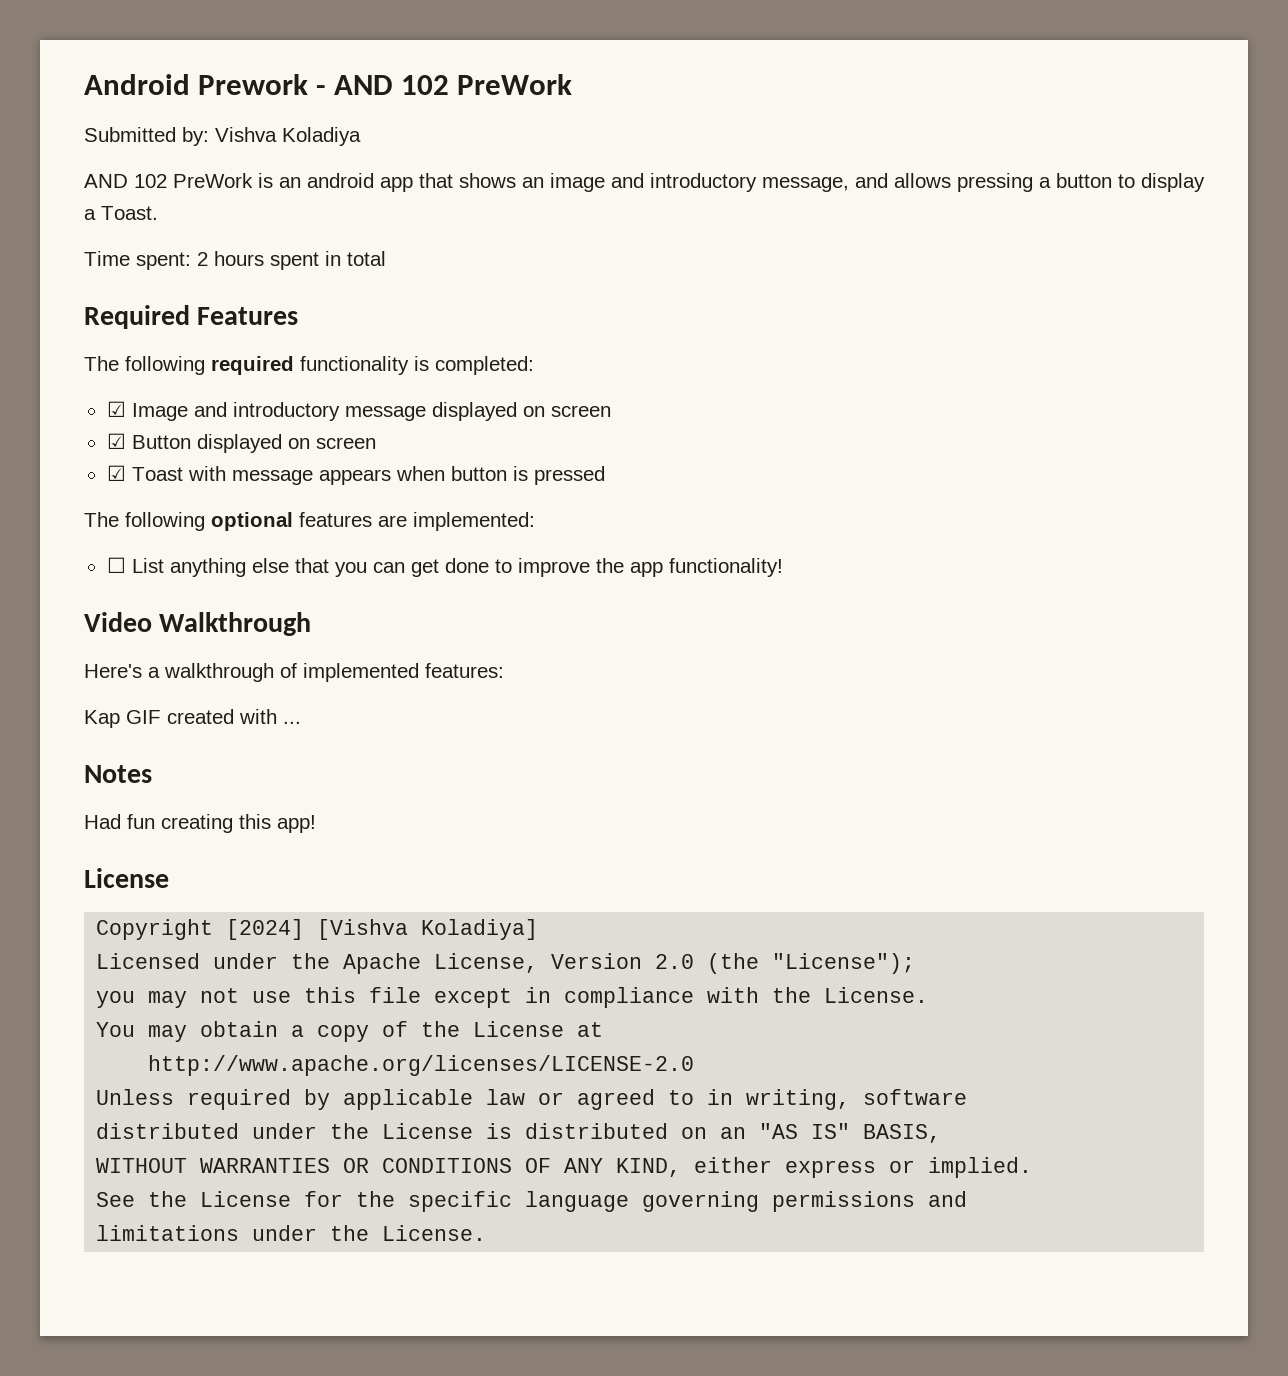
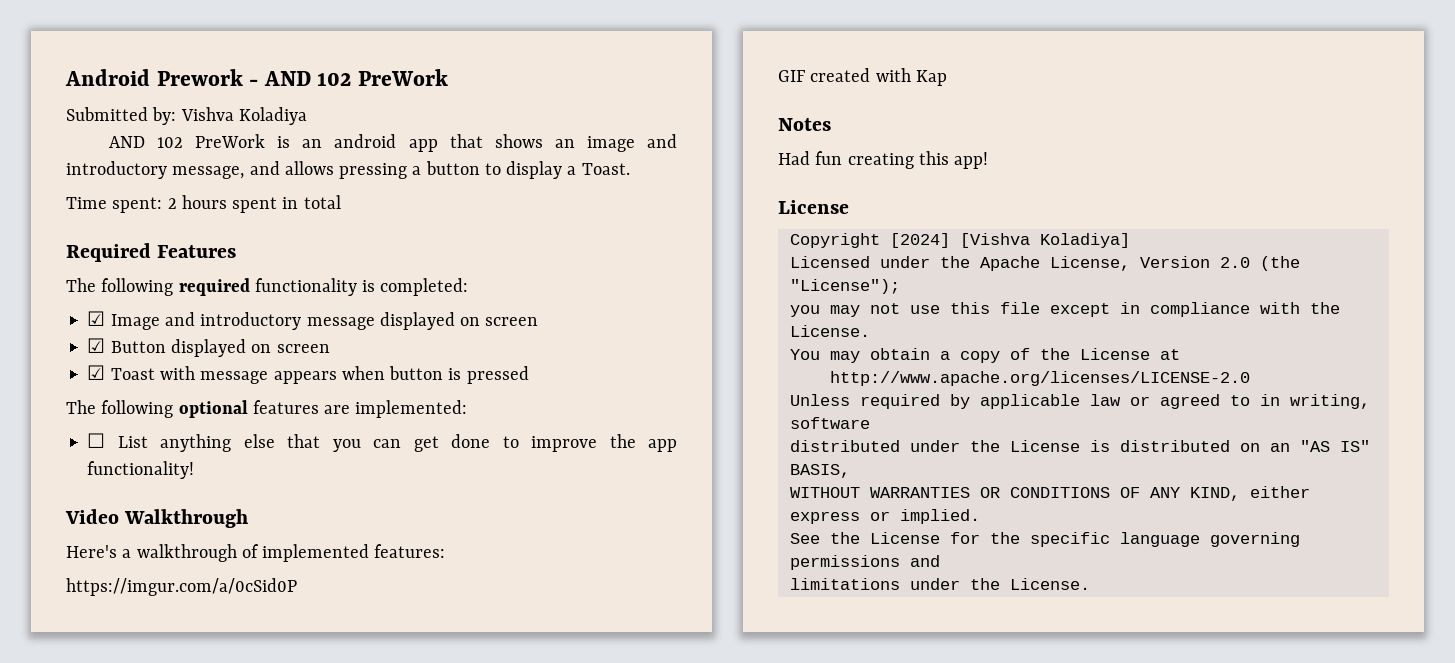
[84,710,120,728] Kap -> [66,578,297,596] https://imgur.com/a/0cSid0P //
[283,721,301,724] ... -> [915,70,947,86] Kap

